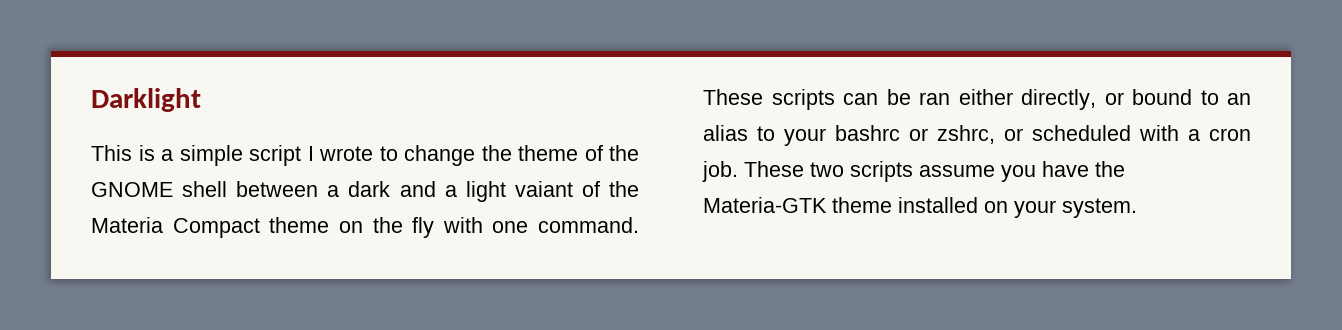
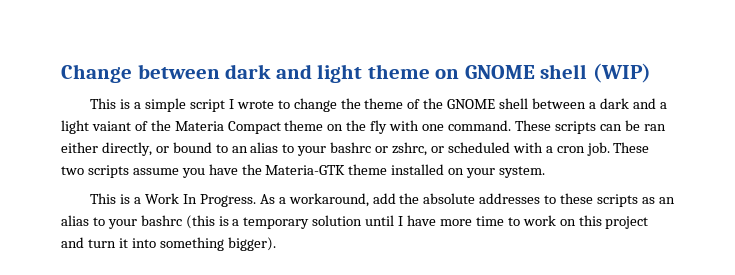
[91,88,201,112] Darklight -> [61,63,651,83] Change between dark and light theme on GNOME shell (WIP)
(1137, 208) none -> [90,193,675,207] [61,215,649,229] [61,237,276,251] // This is a Work In Progress. As a workaround, add the absolute addresses to these scripts as an alias to your bashrc (this is a temporary solution until I have more time to work on this project and turn it into something bigger).

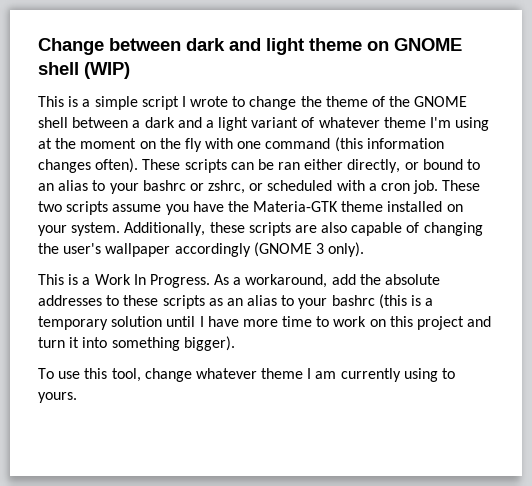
[91,120,324,134] vaiant of the Materia Compact theme -> [251,117,490,131] [38,138,137,149] variant of whatever theme I'm using at the moment
[447,120,511,131] command. -> [265,137,444,152] [38,158,139,173] command (this information changes often).
(546, 172) none -> [124,222,483,236] [38,242,365,257] Additionally, these scripts are also capable of changing the user's wallpaper accordingly (GNOME 3 only).
(276, 244) none -> [38,368,456,382] [38,392,77,403] // To use this tool, change whatever theme I am currently using to yours.

